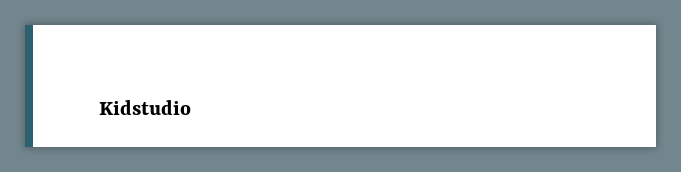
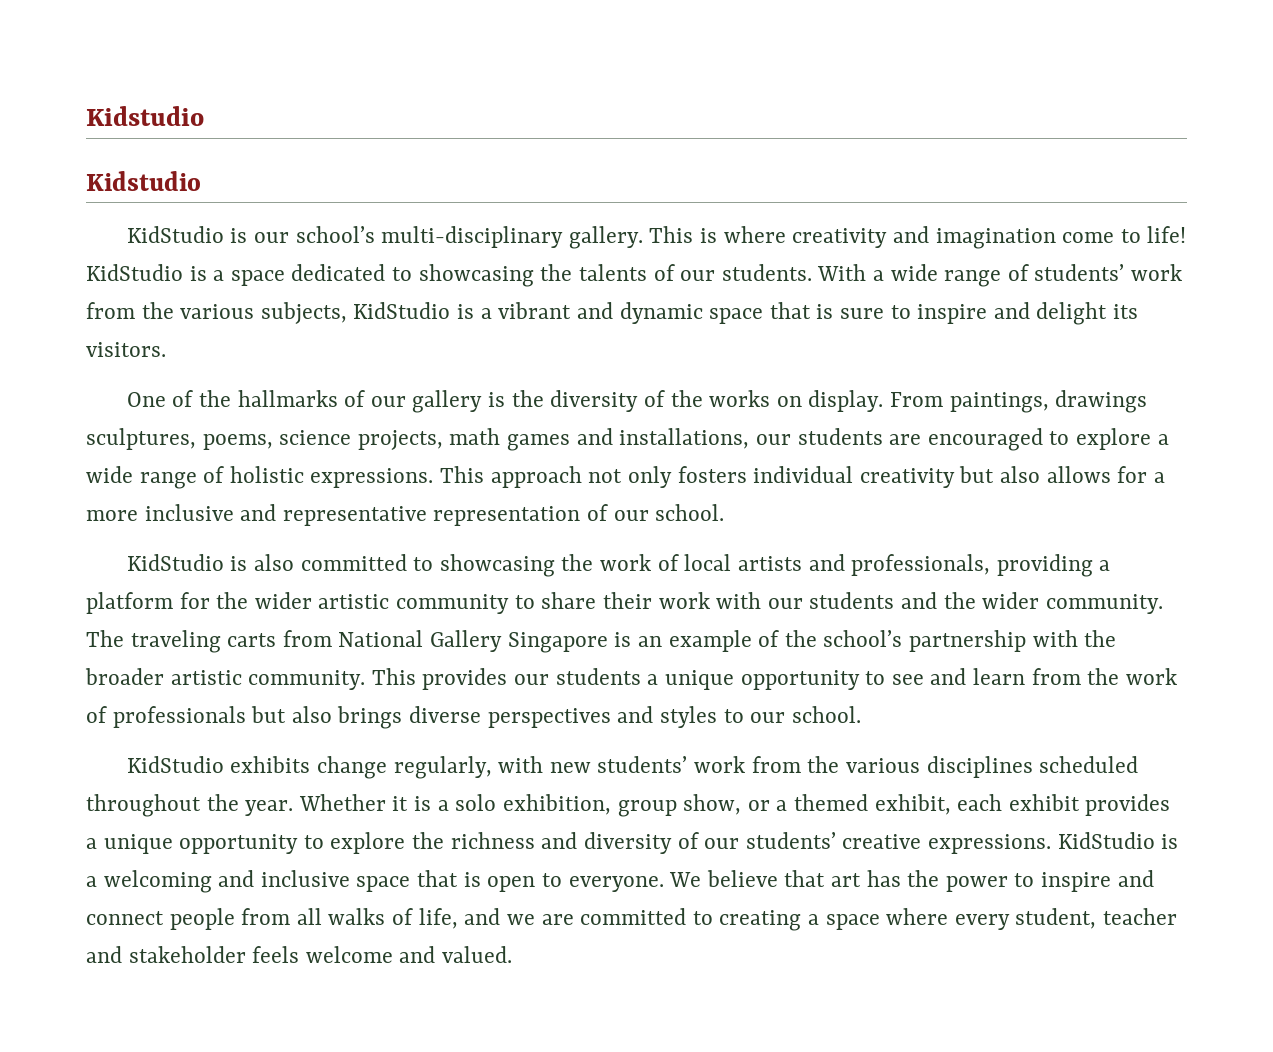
[99,100,191,115] Kidstudio -> [86,106,204,126] [86,171,201,191] [126,226,1187,249] [86,264,1183,287] [86,302,1139,325] [86,342,166,357] [126,390,1148,413] [86,428,1169,451] [86,466,1165,489] [86,504,725,526] [126,554,1111,577] [86,592,1163,614] [86,630,1117,653] [85,668,1177,690] [86,706,861,729] [126,756,1139,779] [86,794,1171,817] [86,832,1179,854] [86,870,1154,893] [86,908,1178,931] [86,946,513,963] Kidstudio // Kidstudio // KidStudio is our school’s multi-disciplinary gallery. This is where creativity and imagination come to life! KidStudio is a space dedicated to showcasing the talents of our students. With a wide range of students’ work from the various subjects, KidStudio is a vibrant and dynamic space that is sure to inspire and delight its visitors. // One of the hallmarks of our gallery is the diversity of the works on display. From paintings, drawings sculptures, poems, science projects, math games and installations, our students are encouraged to explore a wide range of holistic expressions. This approach not only fosters individual creativity but also allows for a more inclusive and representative representation of our school. // KidStudio is also committed to showcasing the work of local artists and professionals, providing a platform for the wider artistic community to share their work with our students and the wider community. The traveling carts from National Gallery Singapore is an example of the school’s partnership with the broader artistic community. This provides our students a unique opportunity to see and learn from the work of professionals but also brings diverse perspectives and styles to our school. // KidStudio exhibits change regularly, with new students’ work from the various disciplines scheduled throughout the year. Whether it is a solo exhibition, group show, or a themed exhibit, each exhibit provides a unique opportunity to explore the richness and diversity of our students’ creative expressions. KidStudio is a welcoming and inclusive space that is open to everyone. We believe that art has the power to inspire and connect people from all walks of life, and we are committed to creating a space where every student, teacher and stakeholder feels welcome and valued.

